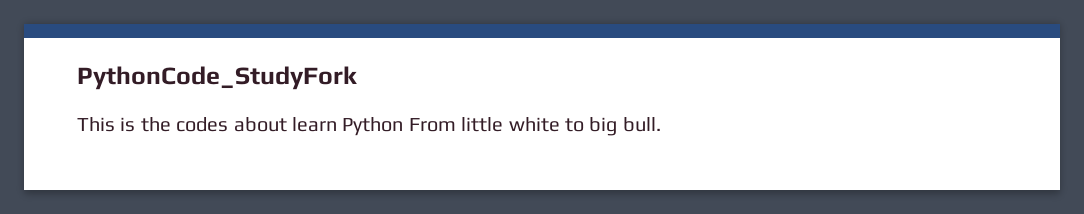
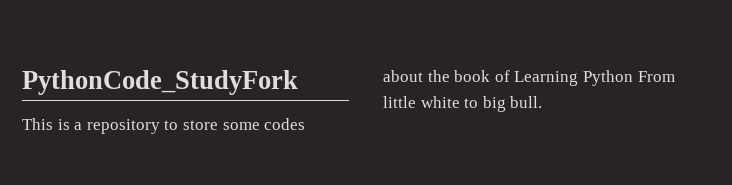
[140,117,337,132] the codes about learn -> [74,118,306,134] [383,70,579,86] a repository to store some codes about the book of Learning

